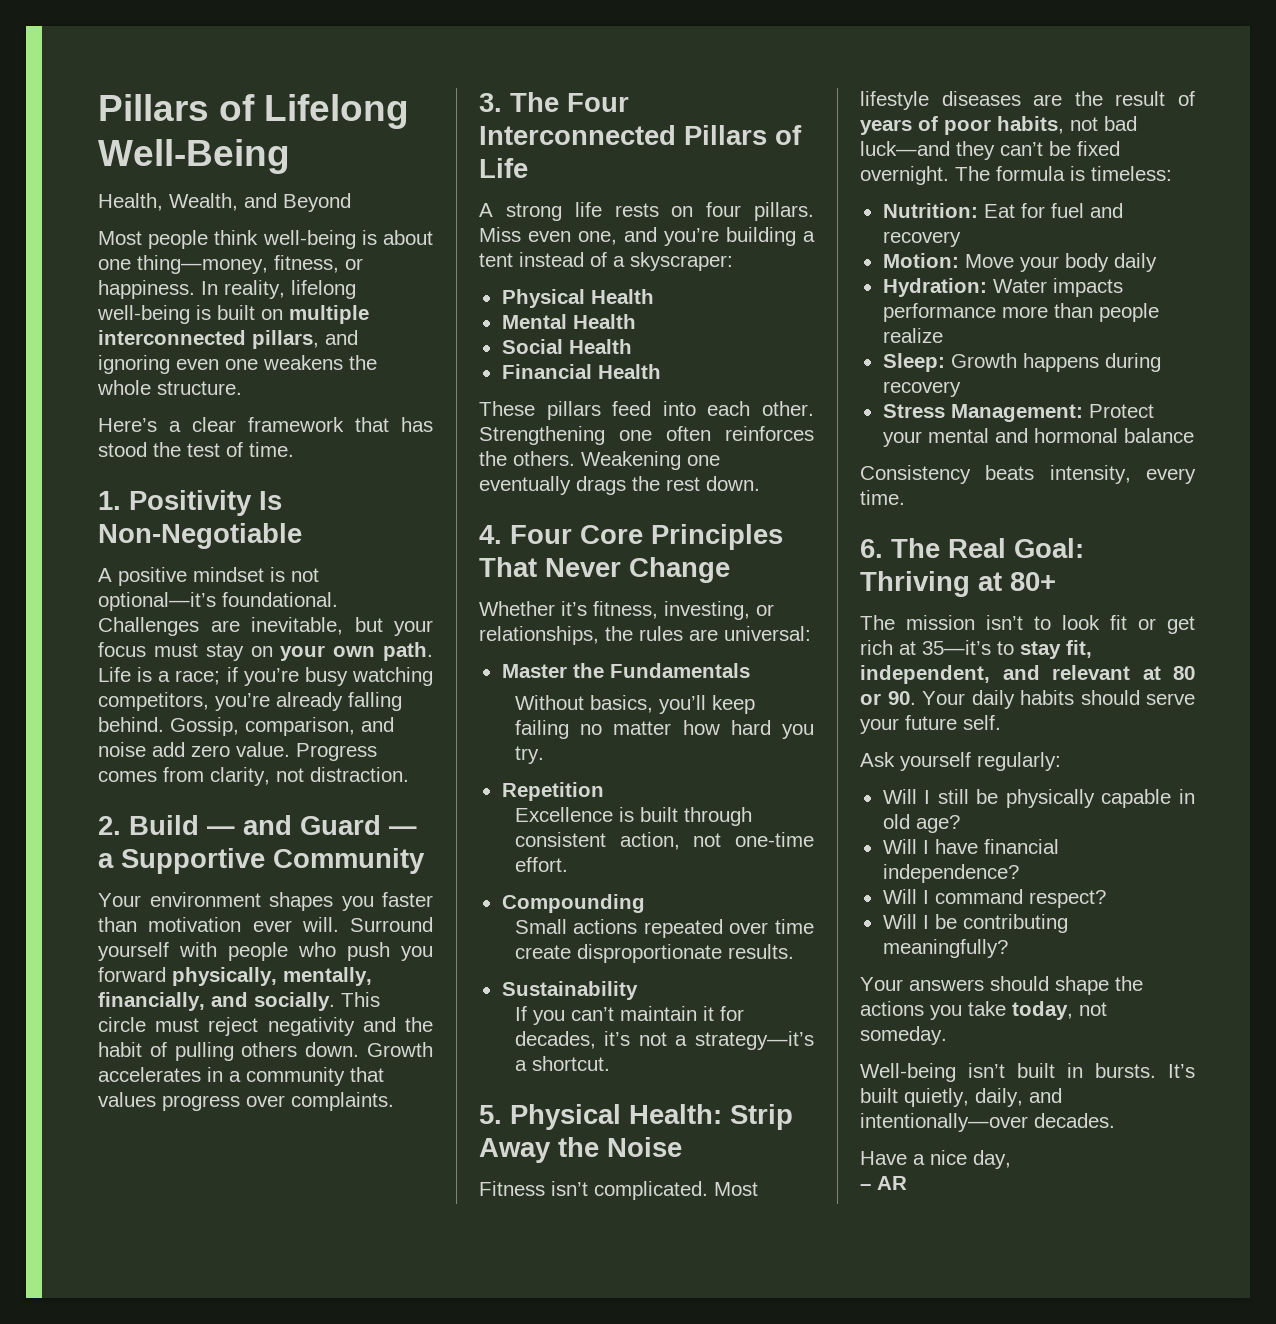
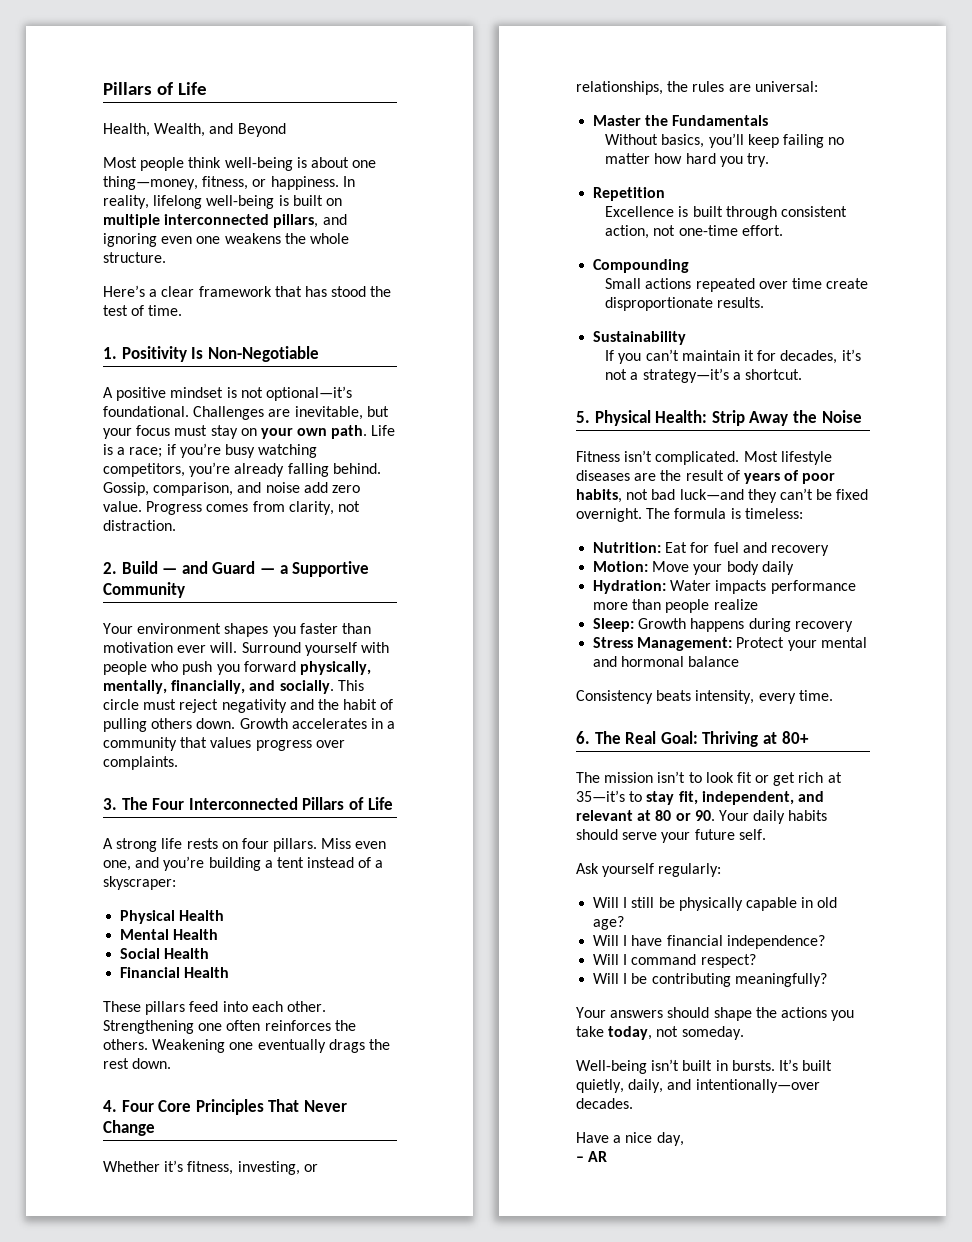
[98,94,409,129] [98,139,290,174] Pillars of Lifelong Well-Being -> [103,82,208,95] Pillars of Life

